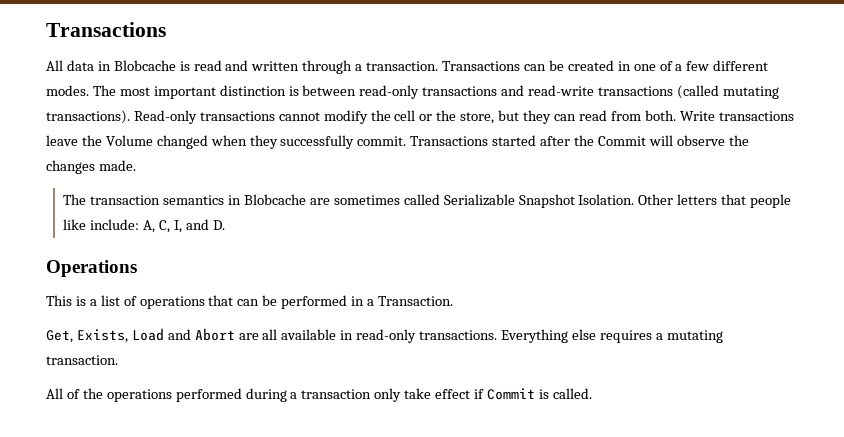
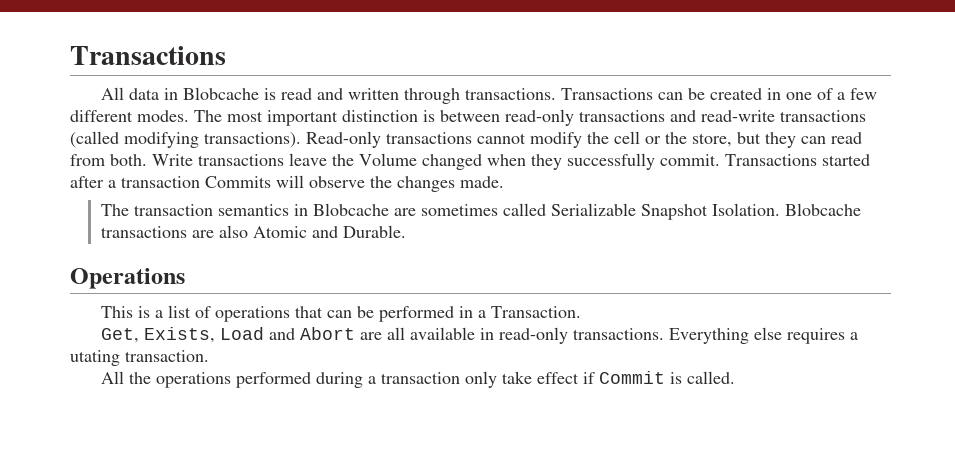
[355,61,439,71] a transaction. -> [464,88,556,100] transactions.
[722,86,779,99] mutating -> [124,132,199,148] modifying
[574,135,646,146] the Commit -> [108,176,271,188] a transaction Commits
[638,194,792,208] [63,219,225,233] Other letters that people like include: A, C, I, and D. -> [784,203,861,216] [100,225,406,238] Blobcache transactions are also Atomic and Durable.
[666,330,723,343] mutating -> [70,350,120,366] utating
[66,389,80,399] of -> (124, 377) none

